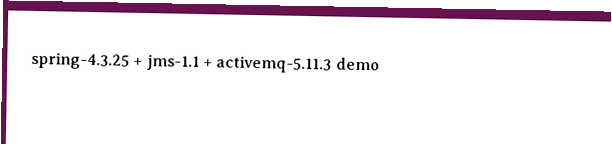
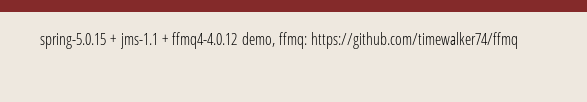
[31,51,130,70] spring-4.3.25 -> [40,33,106,49] spring-5.0.15
[216,55,380,74] activemq-5.11.3 demo -> [172,32,519,49] ffmq4-4.0.12 demo, ffmq: https://github.com/timewalker74/ffmq

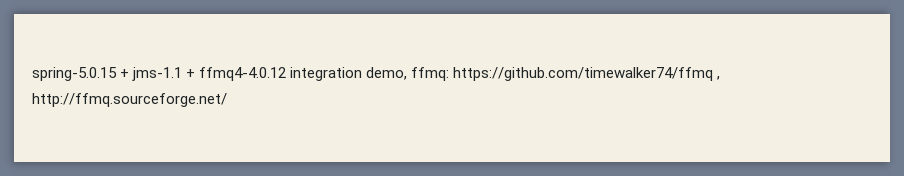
(238, 40) none -> [290,67,363,81] integration
(519, 40) none -> [717,76,721,80] [32,93,227,107] , http://ffmq.sourceforge.net/

